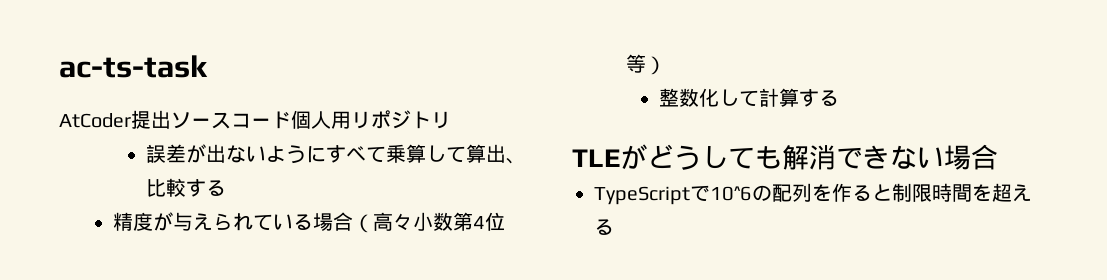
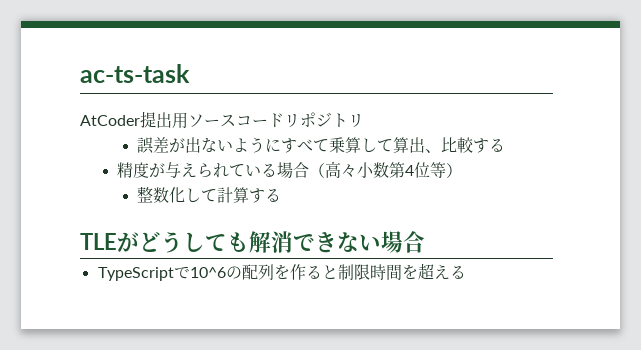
(171, 119) none -> [172,112,188,129] 用
[291,110,351,129] 個人用 -> (284, 120) none

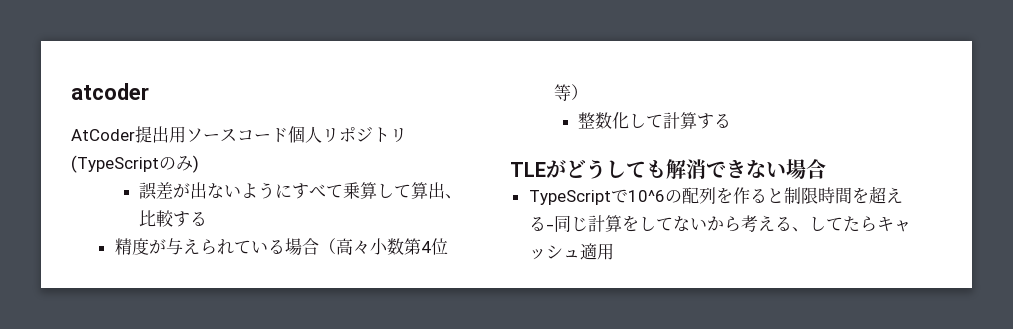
[80,64,190,83] ac-ts-task -> [71,83,149,100] atcoder
(284, 120) none -> [288,126,322,143] 個人
(364, 120) none -> [71,155,199,173] (TypeScriptのみ)
(466, 272) none -> [545,215,911,232] [528,243,614,260] -同じ計算をしてないから考える、してたらキャッシュ適用

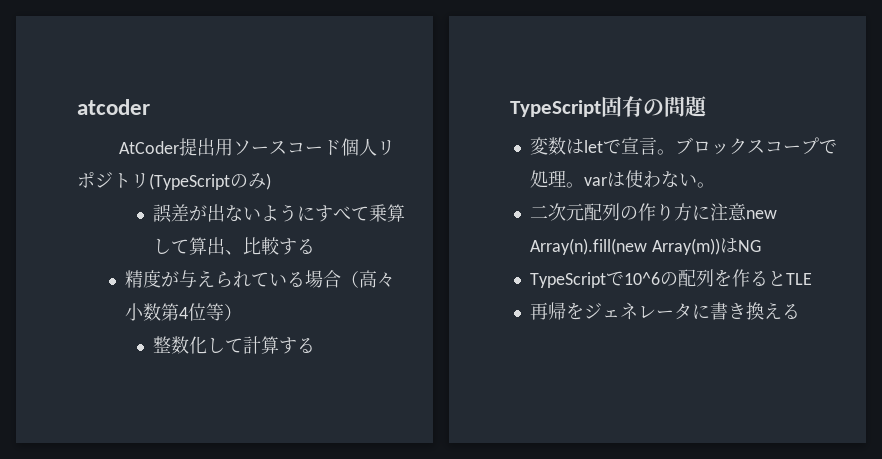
[510,159,826,179] TLEがどうしても解消できない場合 -> [510,96,708,117] [529,137,837,155] [529,170,715,188] [529,203,777,221] [529,238,761,255] TypeScript固有の問題 // 変数はletで宣言。ブロックスコープで処理。varは使わない。 // 二次元配列の作り方に注意new Array(n).fill(new Array(m))はNG
[783,186,903,204] [528,215,911,232] [528,243,614,260] 制限時間を超える-同じ計算をしてないから考える、してたらキャッシュ適用 -> [785,273,812,285] [529,302,800,320] TLE // 再帰をジェネレータに書き換える

